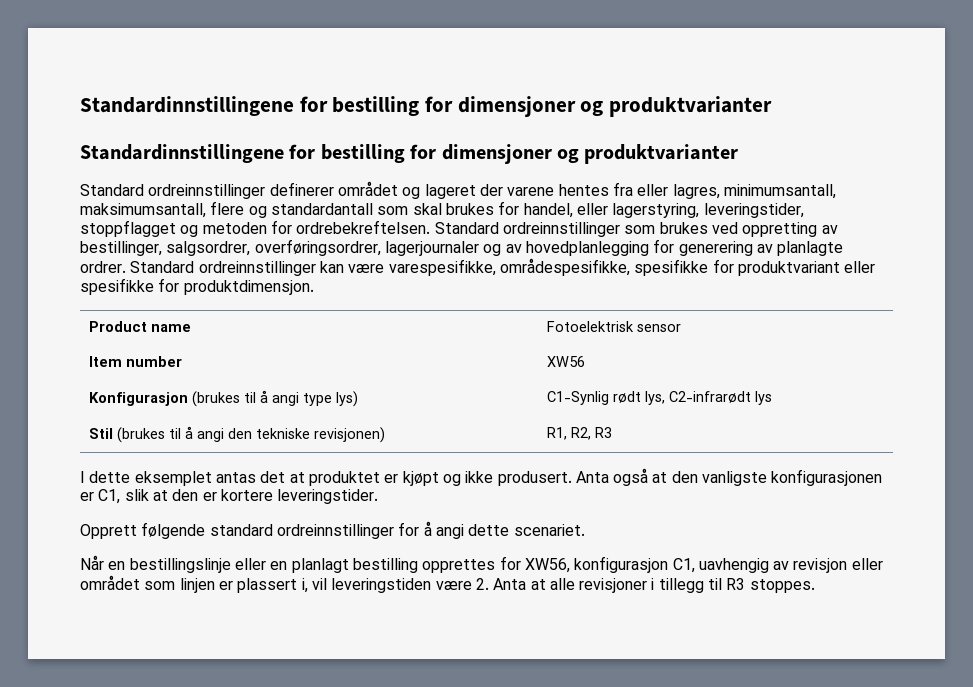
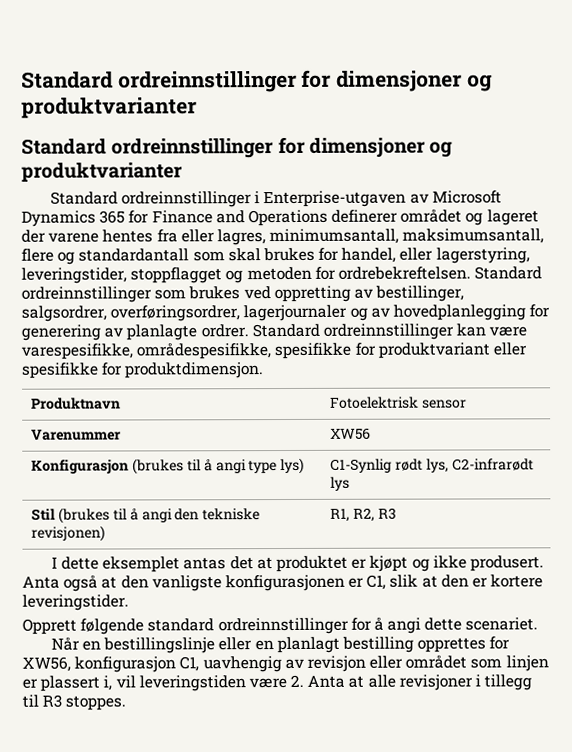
[80,96,773,117] [80,144,739,164] [80,184,266,199] Standardinnstillingene for bestilling for dimensjoner og produktvarianter // Standardinnstillingene for bestilling for dimensjoner og produktvarianter // Standard ordreinnstillinger -> [21,69,493,93] [21,97,197,119] [21,136,454,159] [21,162,183,182] [49,190,502,208] [21,209,328,227] Standard ordreinnstillinger for dimensjoner og produktvarianter // Standard ordreinnstillinger for dimensjoner og produktvarianter // Standard ordreinnstillinger i Enterprise-utgaven av Microsoft Dynamics 365 for Finance and Operations
[89,321,192,332] Product name -> [31,397,122,410] Produktnavn
[89,356,183,367] Item number -> [31,429,122,441] Varenummer

